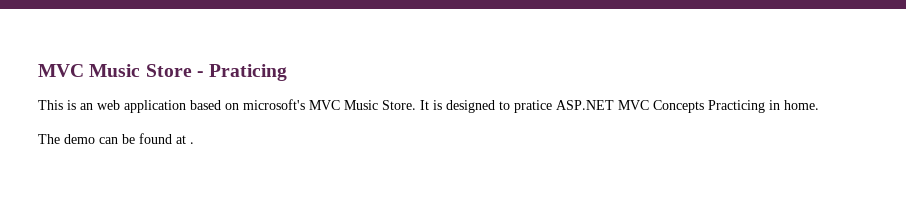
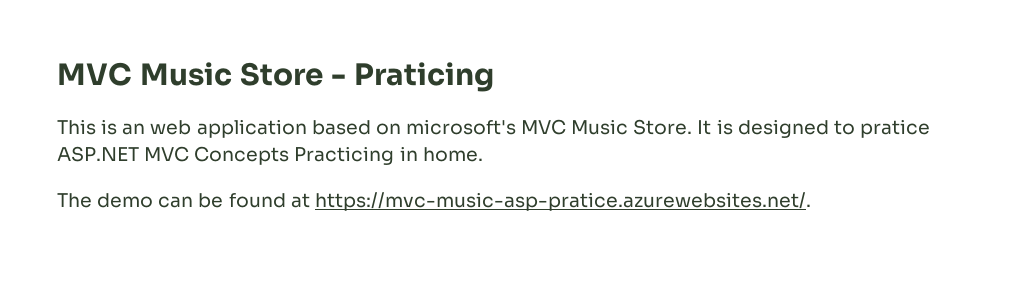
[190,142,194,144] . -> [314,192,811,211] https://mvc-music-asp-pratice.azurewebsites.net/.

